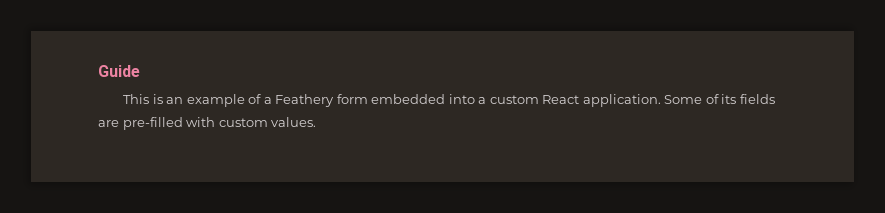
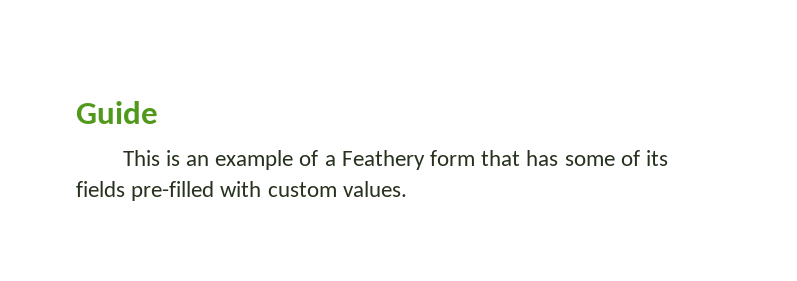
[371,94,703,107] embedded into a custom React application. Some -> [481,150,615,166] that has some
[98,120,119,127] are -> (125, 189) none

